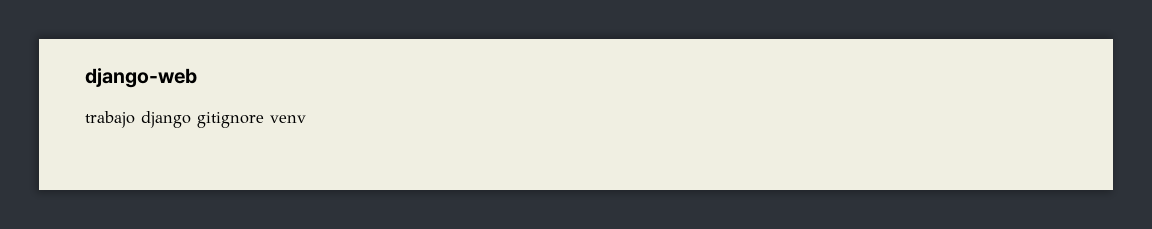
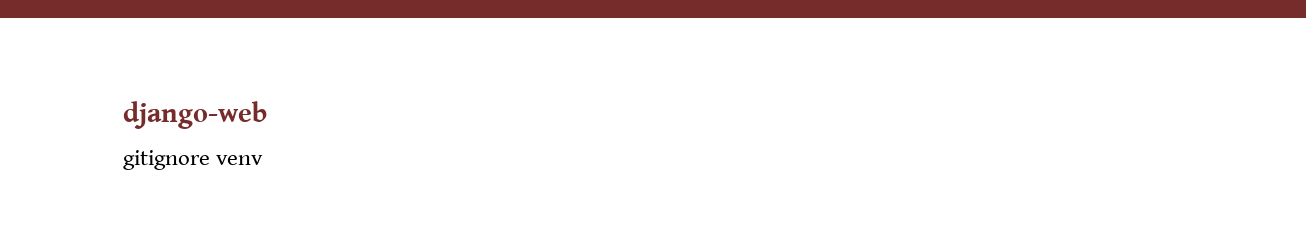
[85,111,191,128] trabajo django -> (267, 115) none

